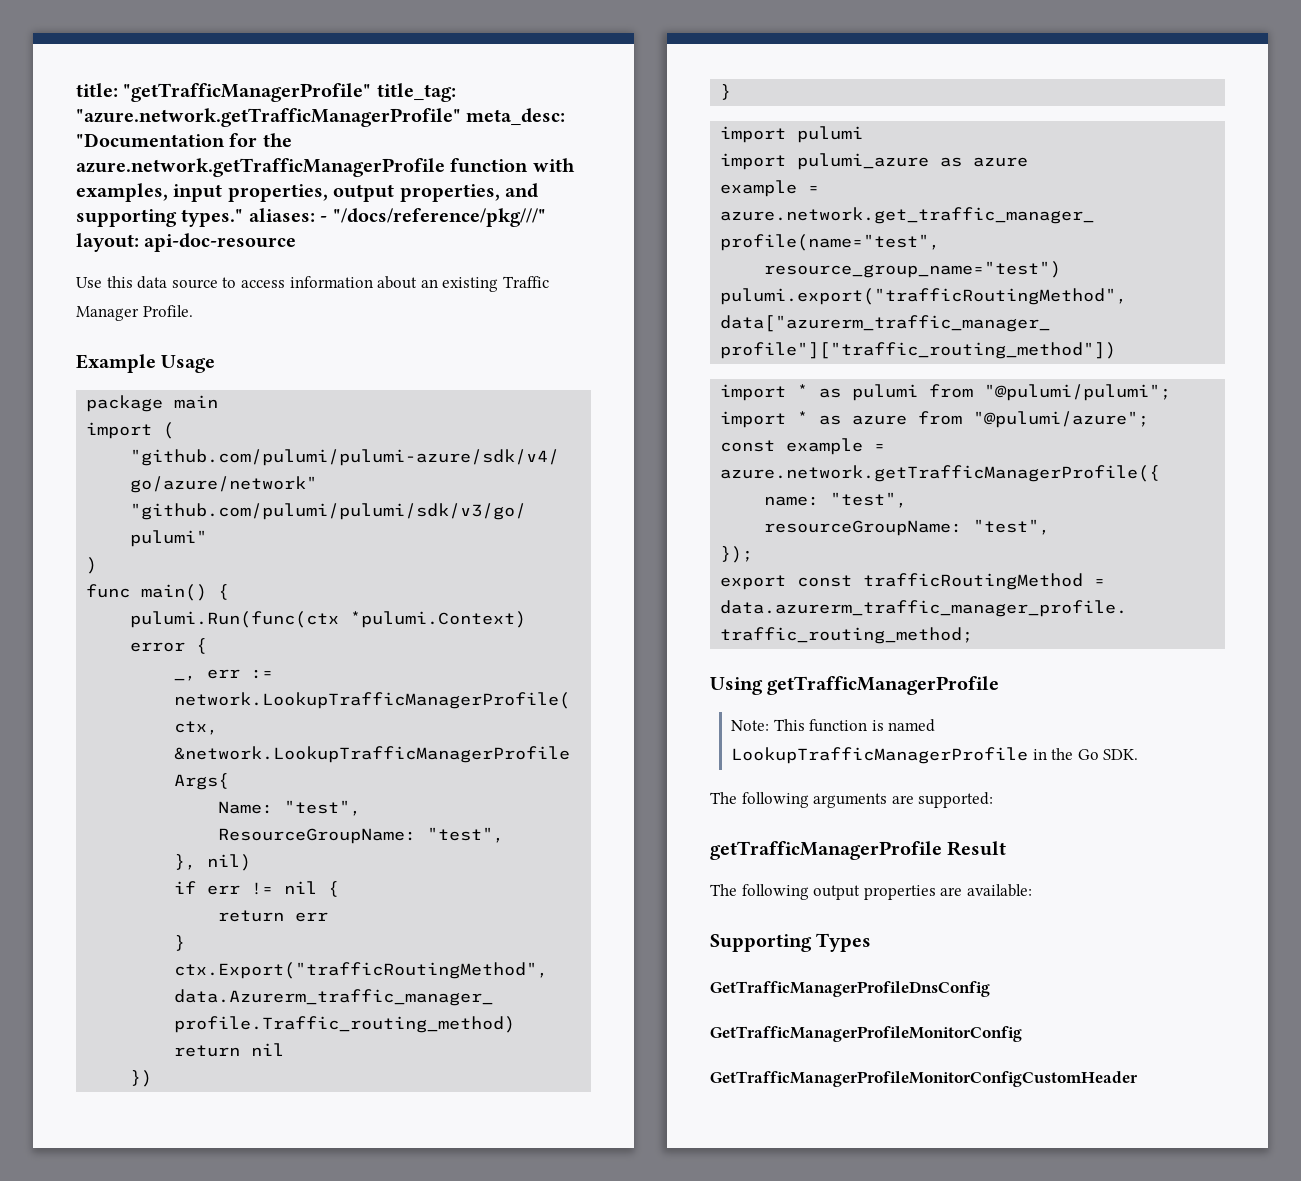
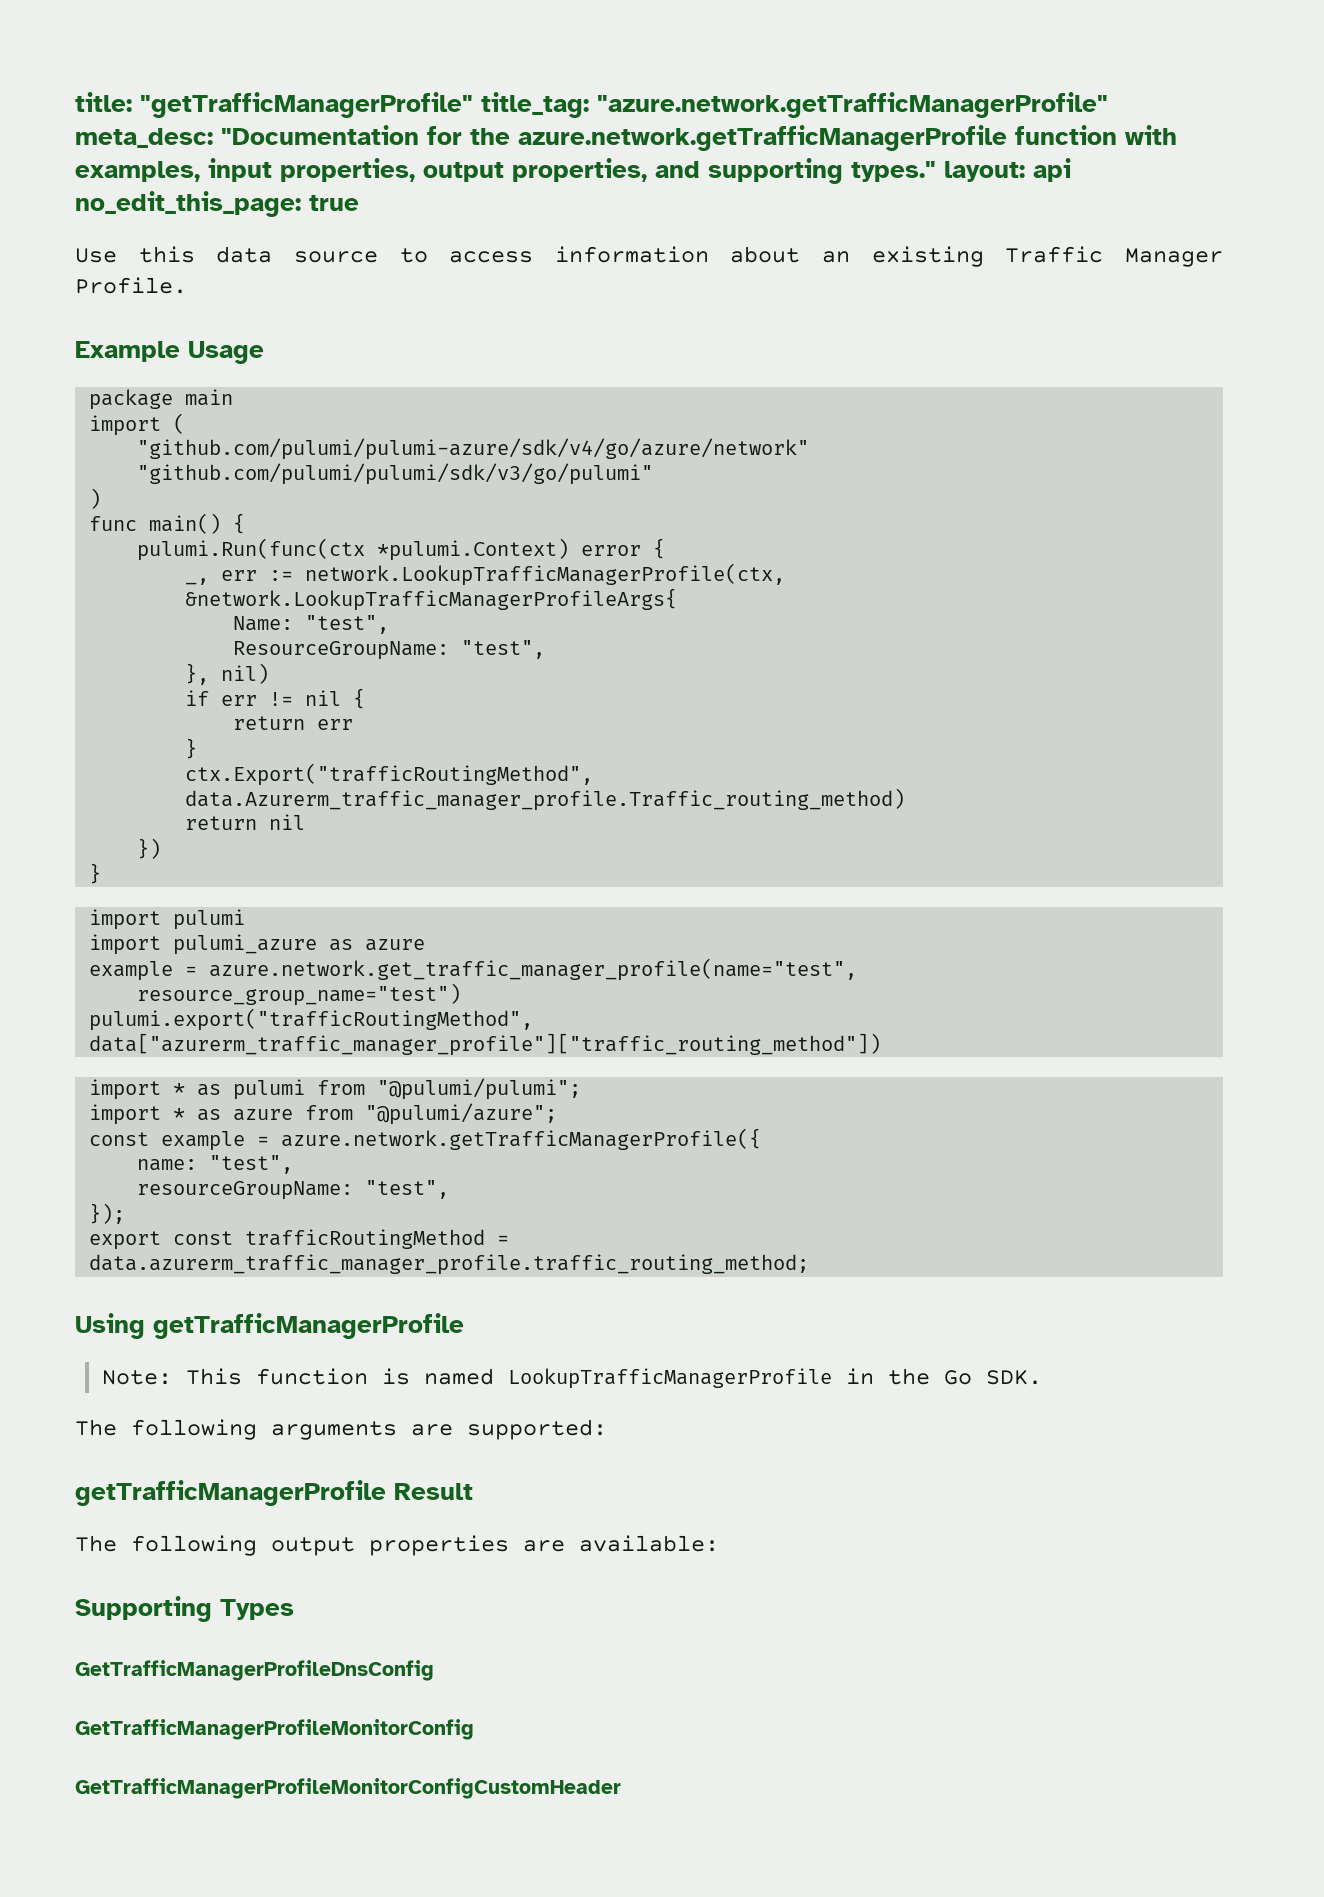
[248,208,546,227] [76,233,297,252] aliases: - "/docs/reference/pkg///" layout: api-doc-resource -> [944,158,1071,182] [75,191,359,217] layout: api no_edit_this_page: true

